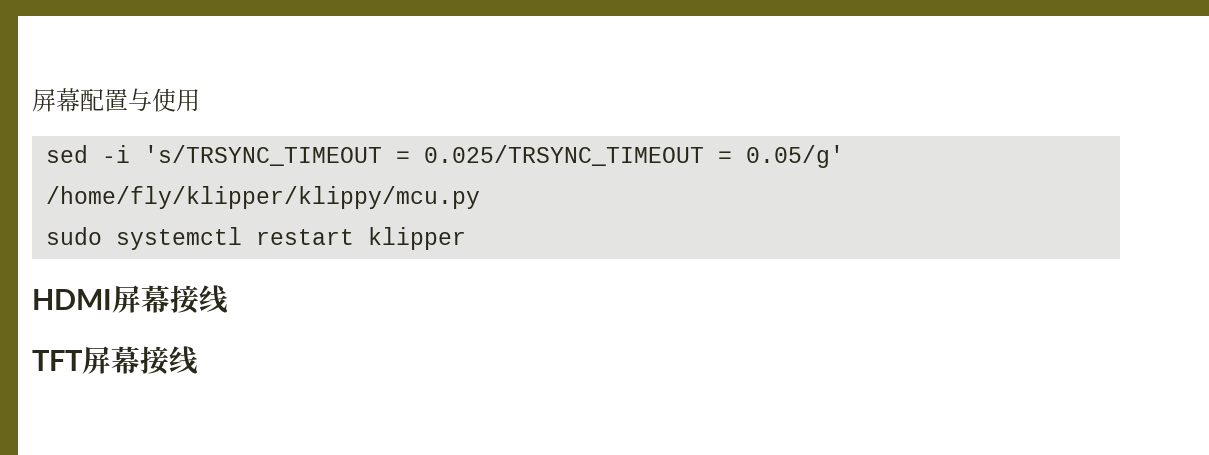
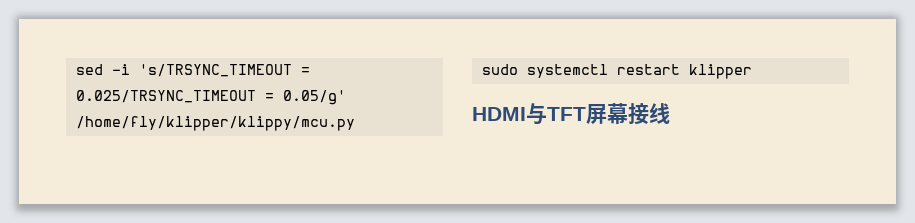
[32,88,200,112] 屏幕配置与使用 // -> (75, 69) none
[112,285,228,314] 屏幕接线 // -> [526,103,547,125] 与

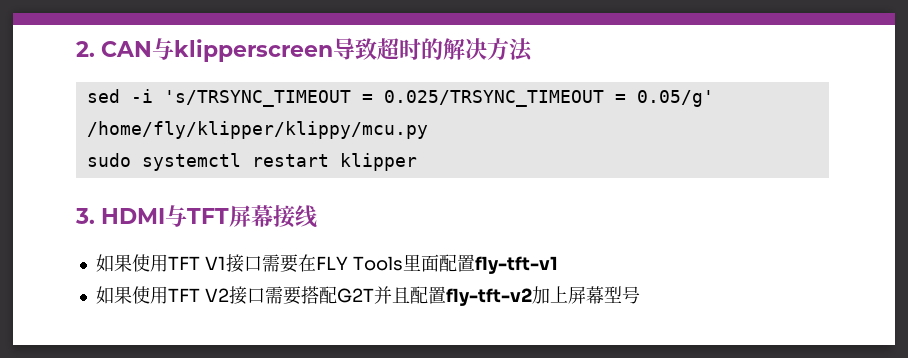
(75, 69) none -> [76,38,533,62] 2. CAN与klipperscreen导致超时的解决方法 //
(752, 71) none -> [75,208,95,224] 3.
(670, 113) none -> [95,254,558,274] [95,286,640,306] // 如果使用TFT V1接口需要在FLY Tools里面配置fly-tft-v1 // 如果使用TFT V2接口需要搭配G2T并且配置fly-tft-v2加上屏幕型号

